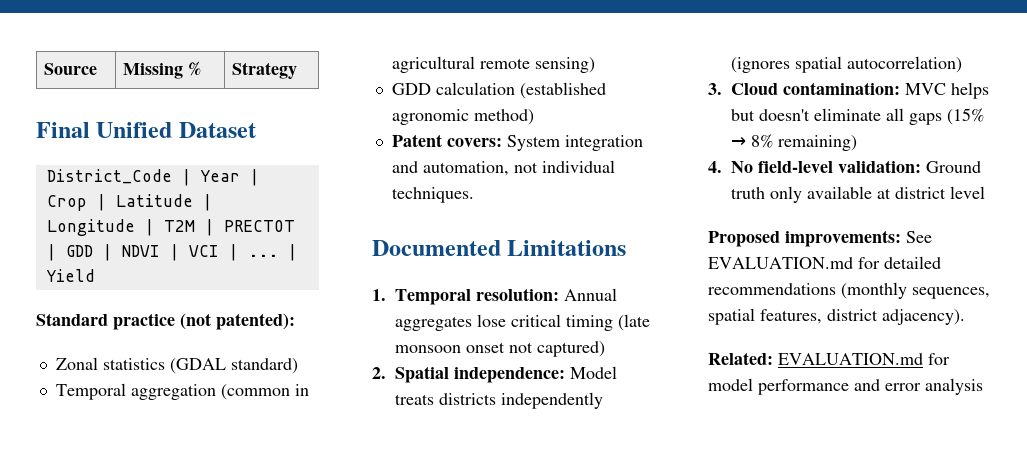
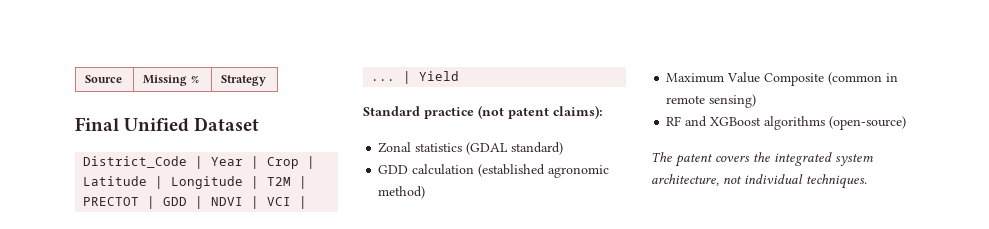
[216,313,295,330] patented): -> [508,105,603,119] patent claims):
[55,383,309,400] [391,56,595,73] // Temporal aggregation (common in agricultural remote sensing) -> (564, 148) none
[391,134,643,151] [391,160,615,176] [391,187,474,203] [372,240,627,256] [372,288,617,305] [395,314,650,331] [395,341,605,357] [372,366,617,383] [395,392,603,409] [731,56,962,73] [708,82,989,99] [731,108,984,125] [731,134,857,151] [708,160,981,173] [731,186,985,203] [708,230,932,247] [708,256,941,269] [708,282,990,299] [708,308,965,325] [708,352,950,365] [708,378,983,395] Patent covers: System integration and automation, not individual techniques. // Documented Limitations // 1. Temporal resolution: Annual aggregates lose critical timing (late monsoon onset not captured) // 2. Spatial independence: Model treats districts independently (ignores spatial autocorrelation) // 3. Cloud contamination: MVC helps but doesn't eliminate all gaps (15% → 8% remaining) // 4. No field-level validation: Ground truth only available at district level // Proposed improvements: See EVALUATION.md for detailed recommendations (monthly sequences, spatial features, district adjacency). // Related: EVALUATION.md for model performance and error analysis -> [666,72,899,86] [666,94,757,108] [666,116,907,130] [651,152,873,167] [651,174,867,189] Maximum Value Composite (common in remote sensing) // RF and XGBoost algorithms (open-source) // The patent covers the integrated system architecture, not individual techniques.

